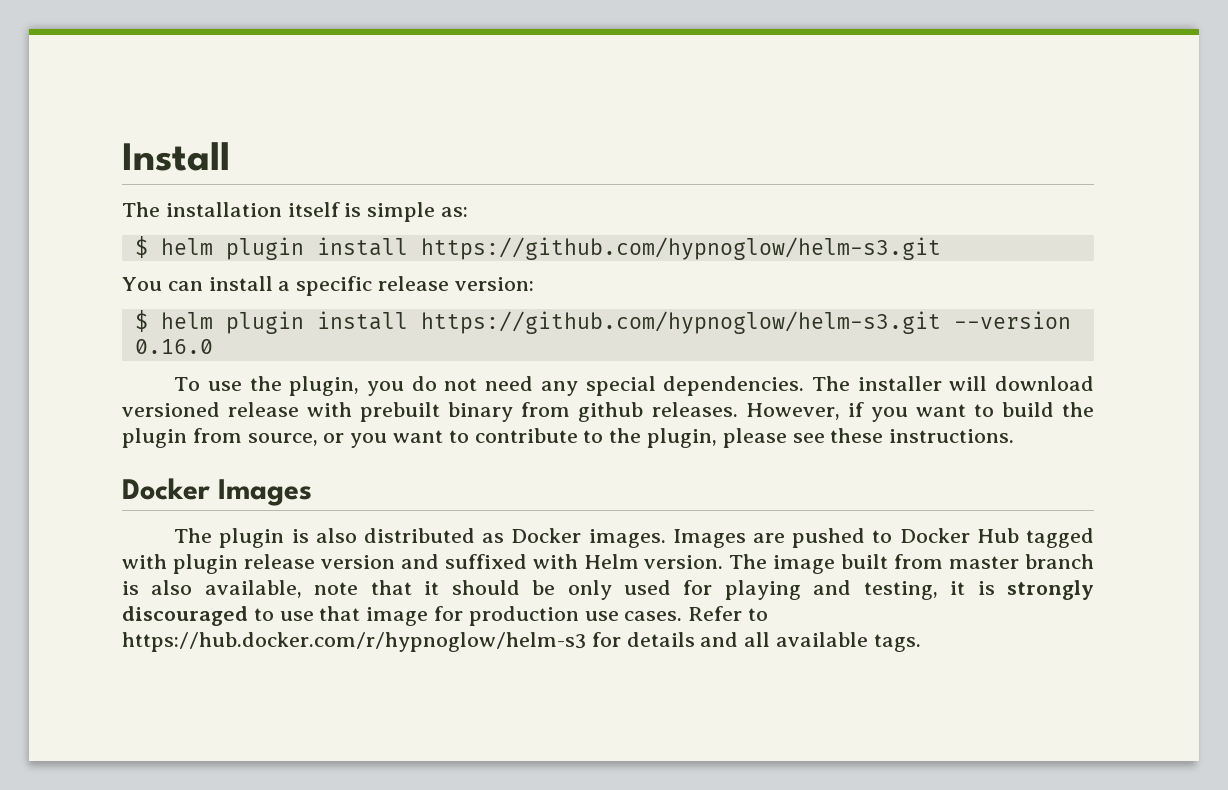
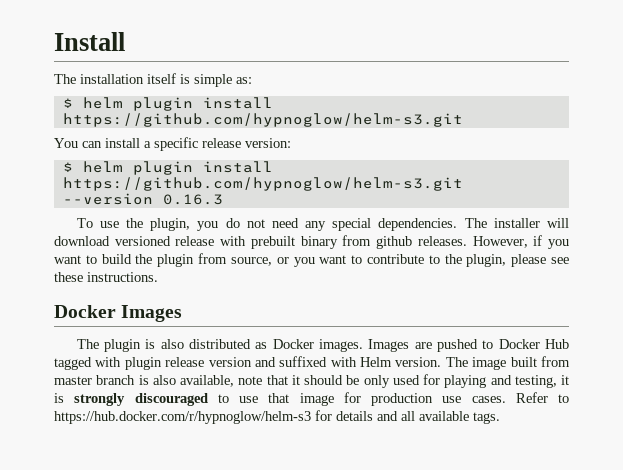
[134,339,213,354] 0.16.0 -> [162,194,223,205] 0.16.3

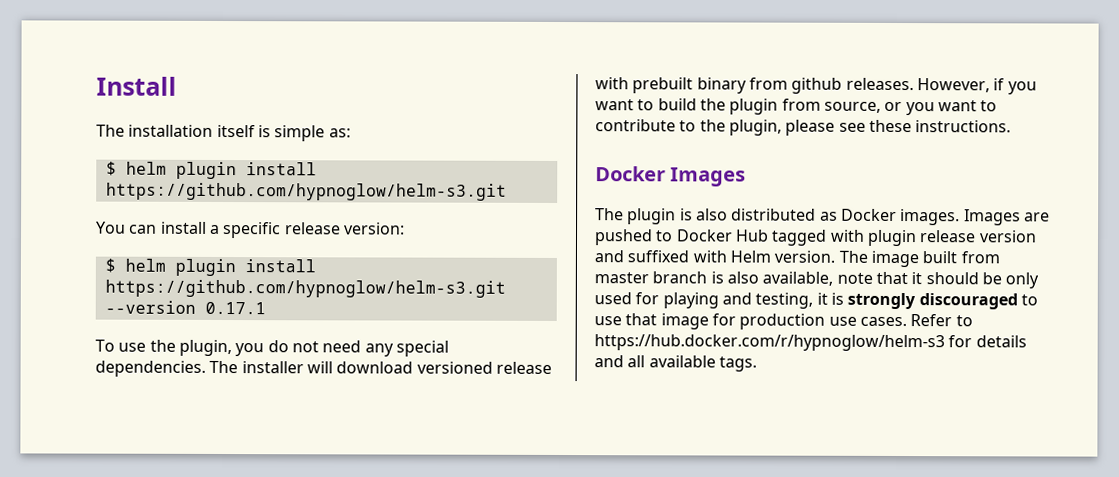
[162,194,223,205] 0.16.3 -> [204,301,266,315] 0.17.1

